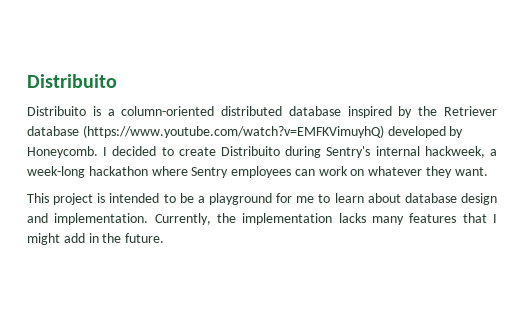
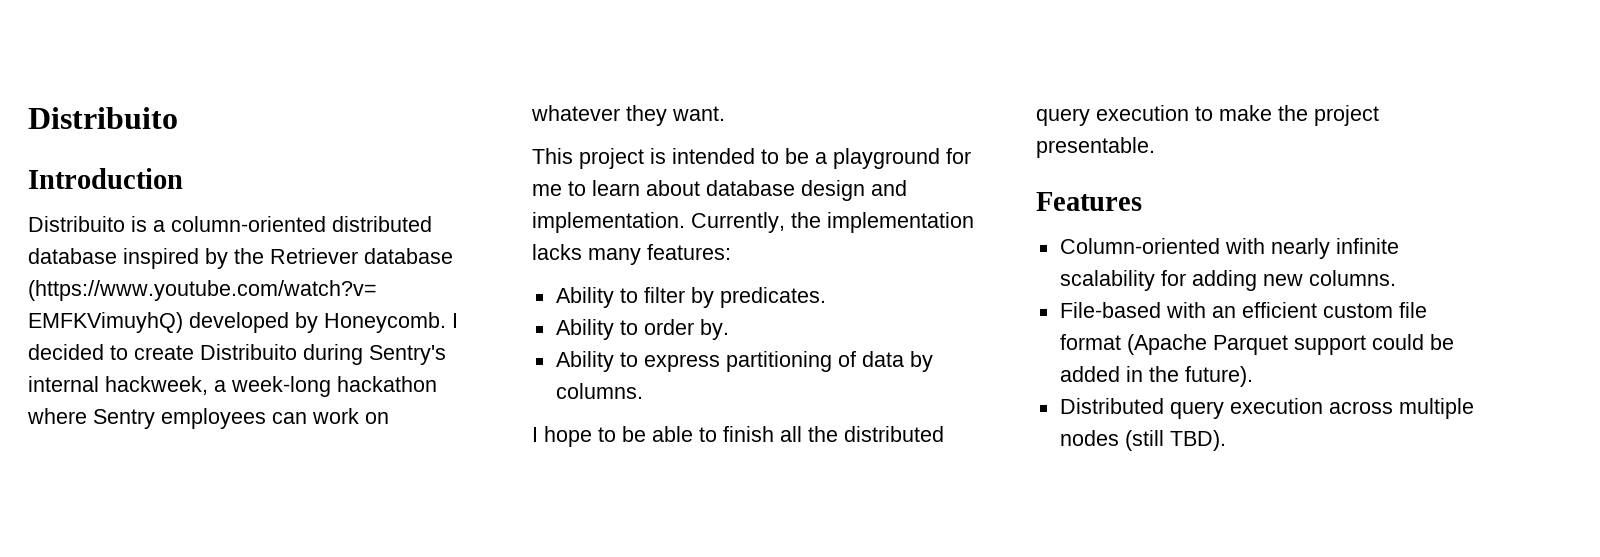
[27,74,117,88] Distribuito -> [28,107,178,129] [28,168,183,189] Distribuito // Introduction
[409,213,497,223] [27,233,165,245] features that I might add in the future. -> [647,244,731,260] [555,287,826,308] [555,319,729,340] [555,351,933,372] [555,383,643,399] [532,426,944,447] [1036,105,1379,126] [1036,137,1155,158] [1036,192,1142,211] [1059,238,1399,259] [1059,270,1396,291] [1059,302,1427,318] [1059,334,1454,355] [1059,366,1253,387] [1059,398,1474,419] [1059,430,1226,451] features: // Ability to filter by predicates. // Ability to order by. // Ability to express partitioning of data by columns. // I hope to be able to finish all the distributed query execution to make the project presentable. // Features // Column-oriented with nearly infinite scalability for adding new columns. // File-based with an efficient custom file format (Apache Parquet support could be added in the future). // Distributed query execution across multiple nodes (still TBD).

